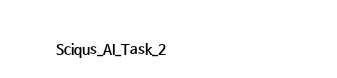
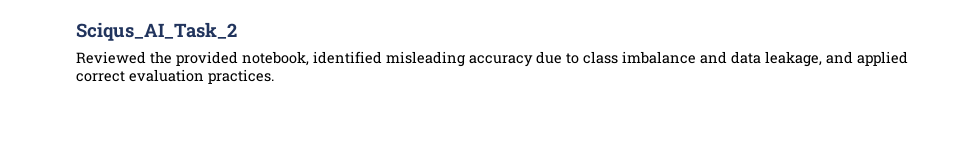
(166, 50) none -> [76,51,908,67] [76,69,274,84] // Reviewed the provided notebook, identified misleading accuracy due to class imbalance and data leakage, and applied correct evaluation practices.

